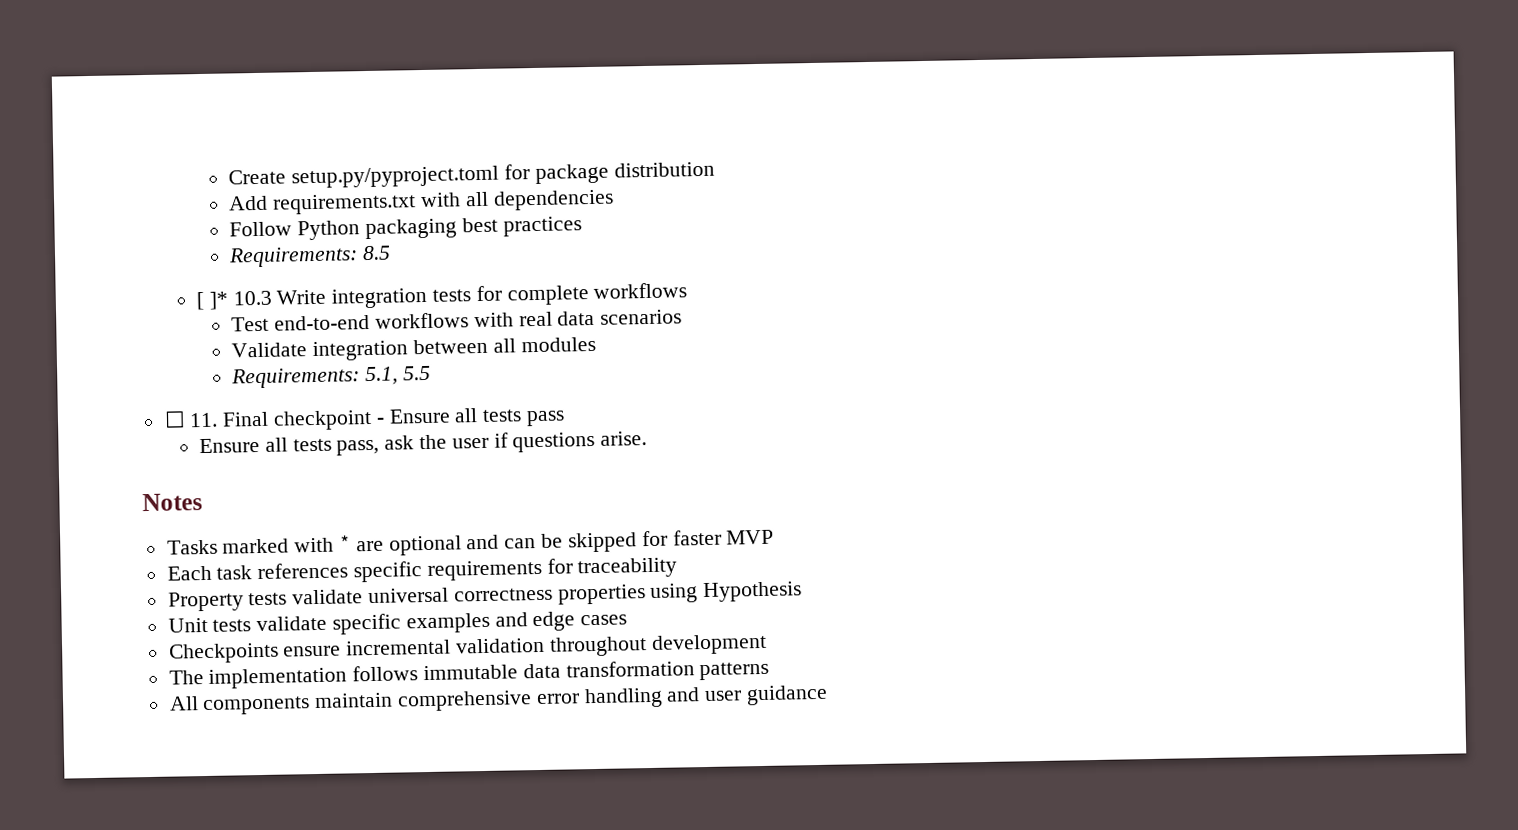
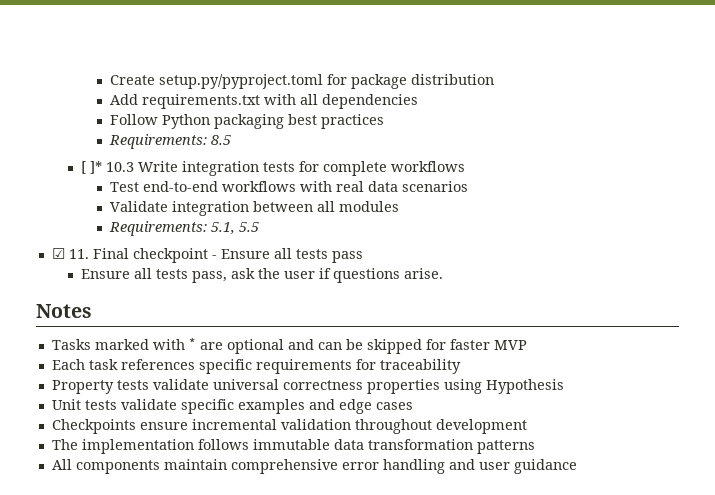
[163,410,186,428] ☐ -> [51,248,65,259] ☑

